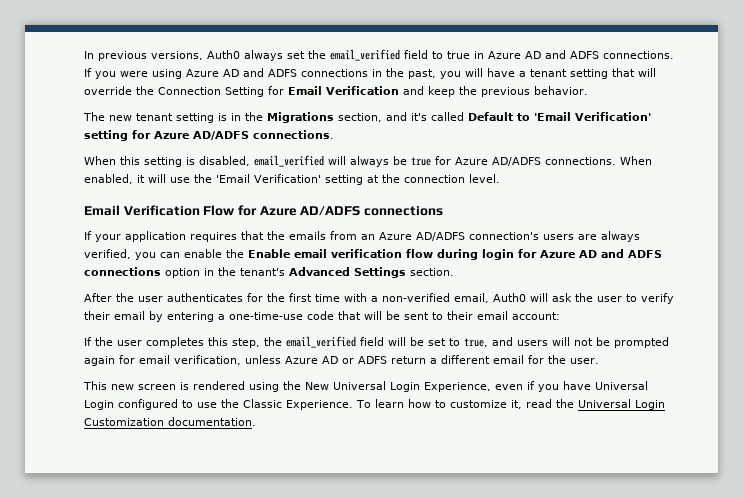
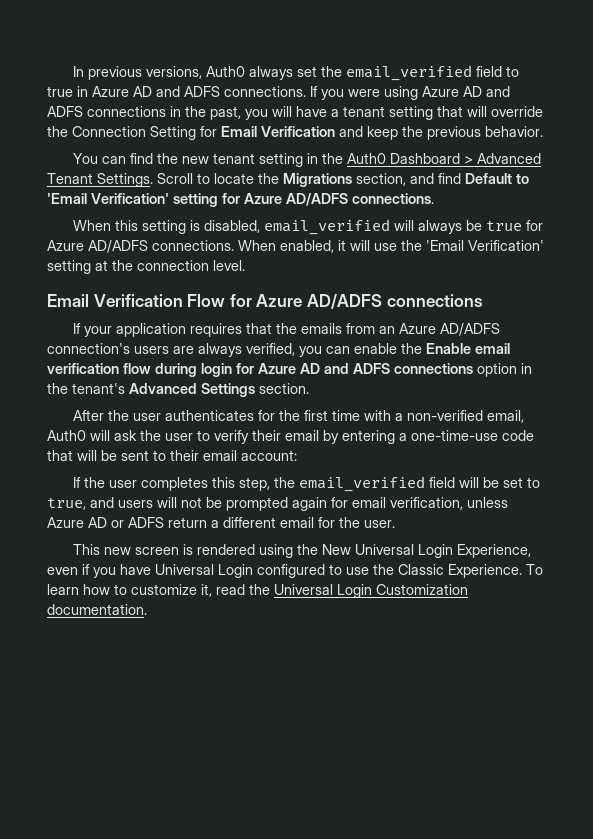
[83,112,105,121] The -> [73,153,179,164] You can find the
[218,112,263,121] is in the -> [307,153,542,164] [47,173,279,187] in the Auth0 Dashboard > Advanced Tenant Settings. Scroll to locate the
[411,112,464,121] it's called -> [438,173,461,184] find

